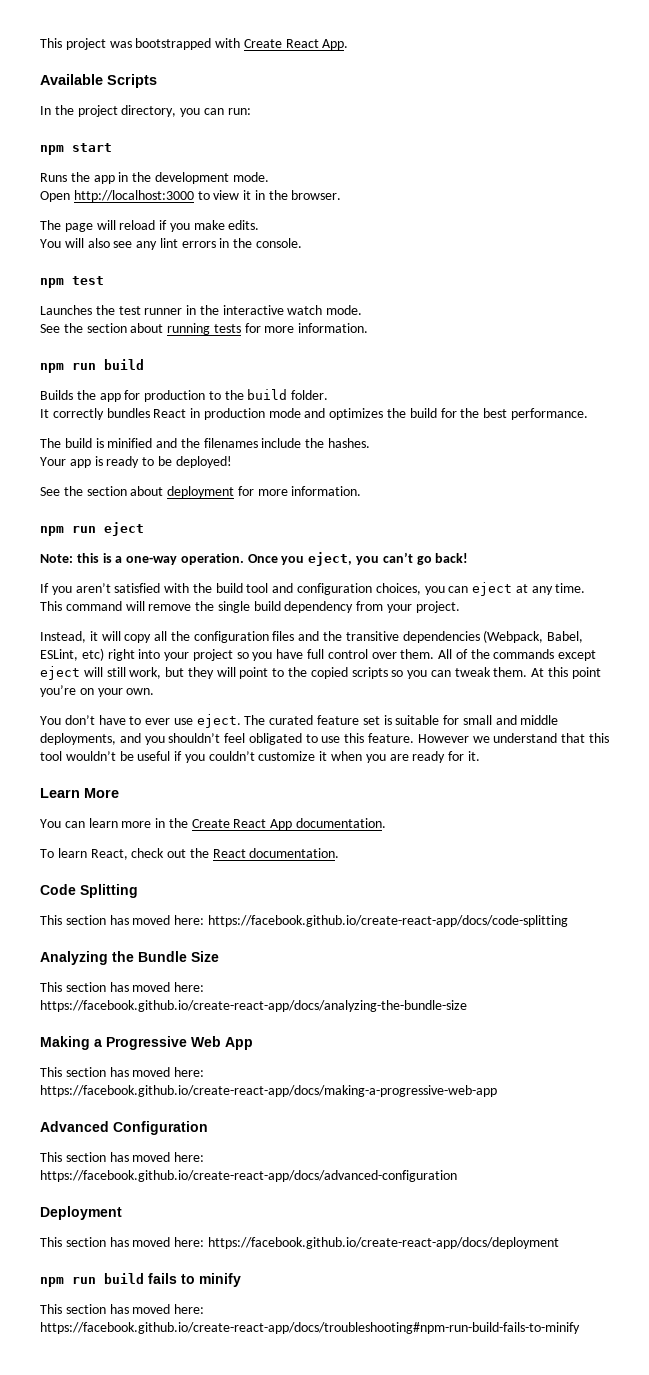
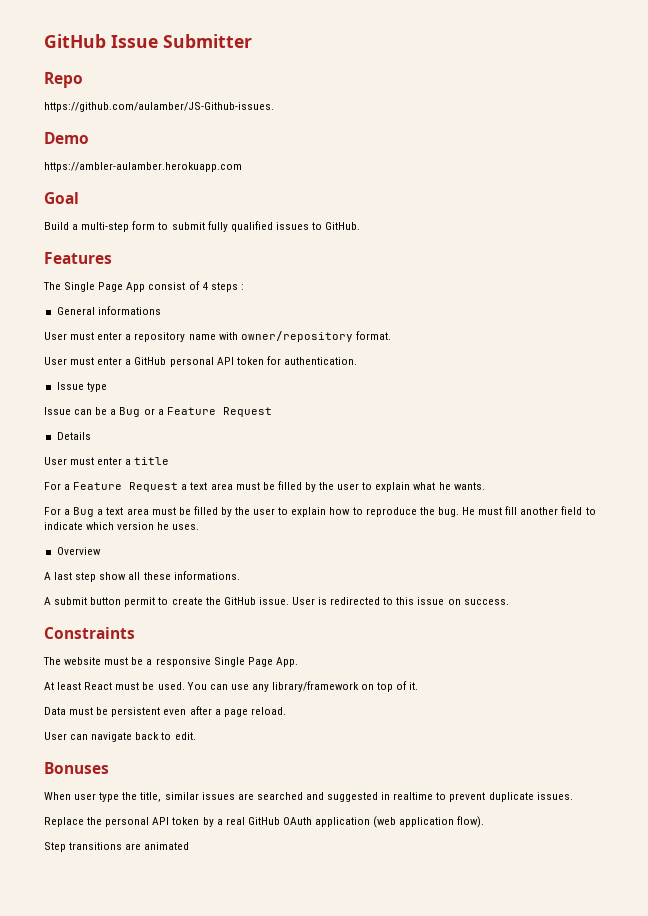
[40,38,349,50] [40,74,157,88] [40,105,251,117] [40,143,112,155] [40,172,269,184] [40,190,342,202] [40,220,260,232] [40,238,303,250] [40,276,104,288] [40,305,363,315] [40,323,369,335] [40,359,144,373] [40,389,329,402] [40,408,588,420] [40,438,371,448] [40,456,232,468] [40,486,362,498] [40,522,144,536] [40,552,469,566] [40,582,586,596] [40,601,460,613] [40,630,584,643] [40,648,597,661] [40,666,601,680] [40,685,155,697] [40,714,559,728] [40,733,609,745] [40,751,480,763] [40,788,119,798] [40,818,387,830] [40,848,340,860] [40,884,138,898] [40,915,568,927] [40,951,219,965] [40,982,205,992] [40,1000,467,1012] [40,1036,253,1050] [40,1067,205,1077] [40,1085,497,1097] [40,1121,208,1135] [40,1152,205,1162] [40,1170,457,1182] [40,1206,122,1220] [40,1237,559,1249] [40,1273,241,1287] [40,1304,205,1314] [40,1322,580,1334] This project was bootstrapped with Create React App. // Available Scripts // In the project directory, you can run: // npm start // Runs the app in the development mode. // Open http://localhost:3000 to view it in the browser. // The page will reload if you make edits. // You will also see any lint errors in the console. // npm test // Launches the test runner in the interactive watch mode. // See the section about running tests for more information. // npm run build // Builds the app for production to the build folder. // It correctly bundles React in production mode and optimizes the build for the best performance. // The build is minified and the filenames include the hashes. // Your app is ready to be deployed! // See the section about deployment for more information. // npm run eject // Note: this is a one-way operation. Once you eject, you can’t go back! // If you aren’t satisfied with the build tool and configuration choices, you can eject at any time. This command will remove the single build dependency from your project. // Instead, it will copy all the configuration files and the transitive dependencies (Webpack, Babel, ESLint, etc) right into your project so you have full control over them. All of the commands except eject will still work, but they will point to the copied scripts so you can tweak them. At this point you’re on your own. // You don’t have to ever use eject. The curated feature set is suitable for small and middle deployments, and you shouldn’t feel obligated to use this feature. However we understand that this tool wouldn’t be useful if you couldn’t customize it when you are ready for it. // Learn More // You can learn more in the Create React App documentation. // To learn React, check out the React documentation. // Code Splitting // This section has moved here: https://facebook.github.io/create-react-app/docs/code-splitting // Analyzing the Bundle Size // This section has moved here: https://facebook.github.io/create-react-app/docs/analyzing-the-bundle-size // Making a Progressive Web App // This section has moved here: https://facebook.github.io/create-react-app/docs/making-a-progressive-web-app // Advanced Configuration // This section has moved here: https://facebook.github.io/create-react-app/docs/advanced-configuration // Deployment // This section has moved here: https://facebook.github.io/create-react-app/docs/deployment // npm run build fails to minify // This section has moved here: https://facebook.github.io/create-react-app/docs/troubleshooting#npm-run-build-fails-to-minify -> [44,34,252,48] [44,72,83,88] [44,102,274,112] [44,132,89,144] [44,162,242,172] [44,192,79,204] [44,221,361,232] [44,252,112,264] [43,281,244,292] [56,306,161,315] [44,331,391,342] [44,356,357,367] [56,382,107,392] [44,407,272,417] [56,432,91,440] [44,457,170,465] [44,481,485,492] [44,506,596,517] [44,522,200,530] [56,547,101,555] [44,571,240,582] [44,597,509,607] [44,627,135,639] [43,657,298,667] [44,681,419,692] [44,706,286,717] [44,732,196,742] [44,762,109,774] [44,792,573,802] [44,816,485,828] [44,842,190,852] GitHub Issue Submitter // Repo // https://github.com/aulamber/JS-Github-issues. // Demo // https://ambler-aulamber.herokuapp.com // Goal // Build a multi-step form to submit fully qualified issues to GitHub. // Features // The Single Page App consist of 4 steps : // General informations // User must enter a repository name with owner/repository format. // User must enter a GitHub personal API token for authentication. // Issue type // Issue can be a Bug or a Feature Request // Details // User must enter a title // For a Feature Request a text area must be filled by the user to explain what he wants. // For a Bug a text area must be filled by the user to explain how to reproduce the bug. He must fill another field to indicate which version he uses. // Overview // A last step show all these informations. // A submit button permit to create the GitHub issue. User is redirected to this issue on success. // Constraints // The website must be a responsive Single Page App. // At least React must be used. You can use any library/framework on top of it. // Data must be persistent even after a page reload. // User can navigate back to edit. // Bonuses // When user type the title, similar issues are searched and suggested in realtime to prevent duplicate issues. // Replace the personal API token by a real GitHub OAuth application (web application flow). // Step transitions are animated

